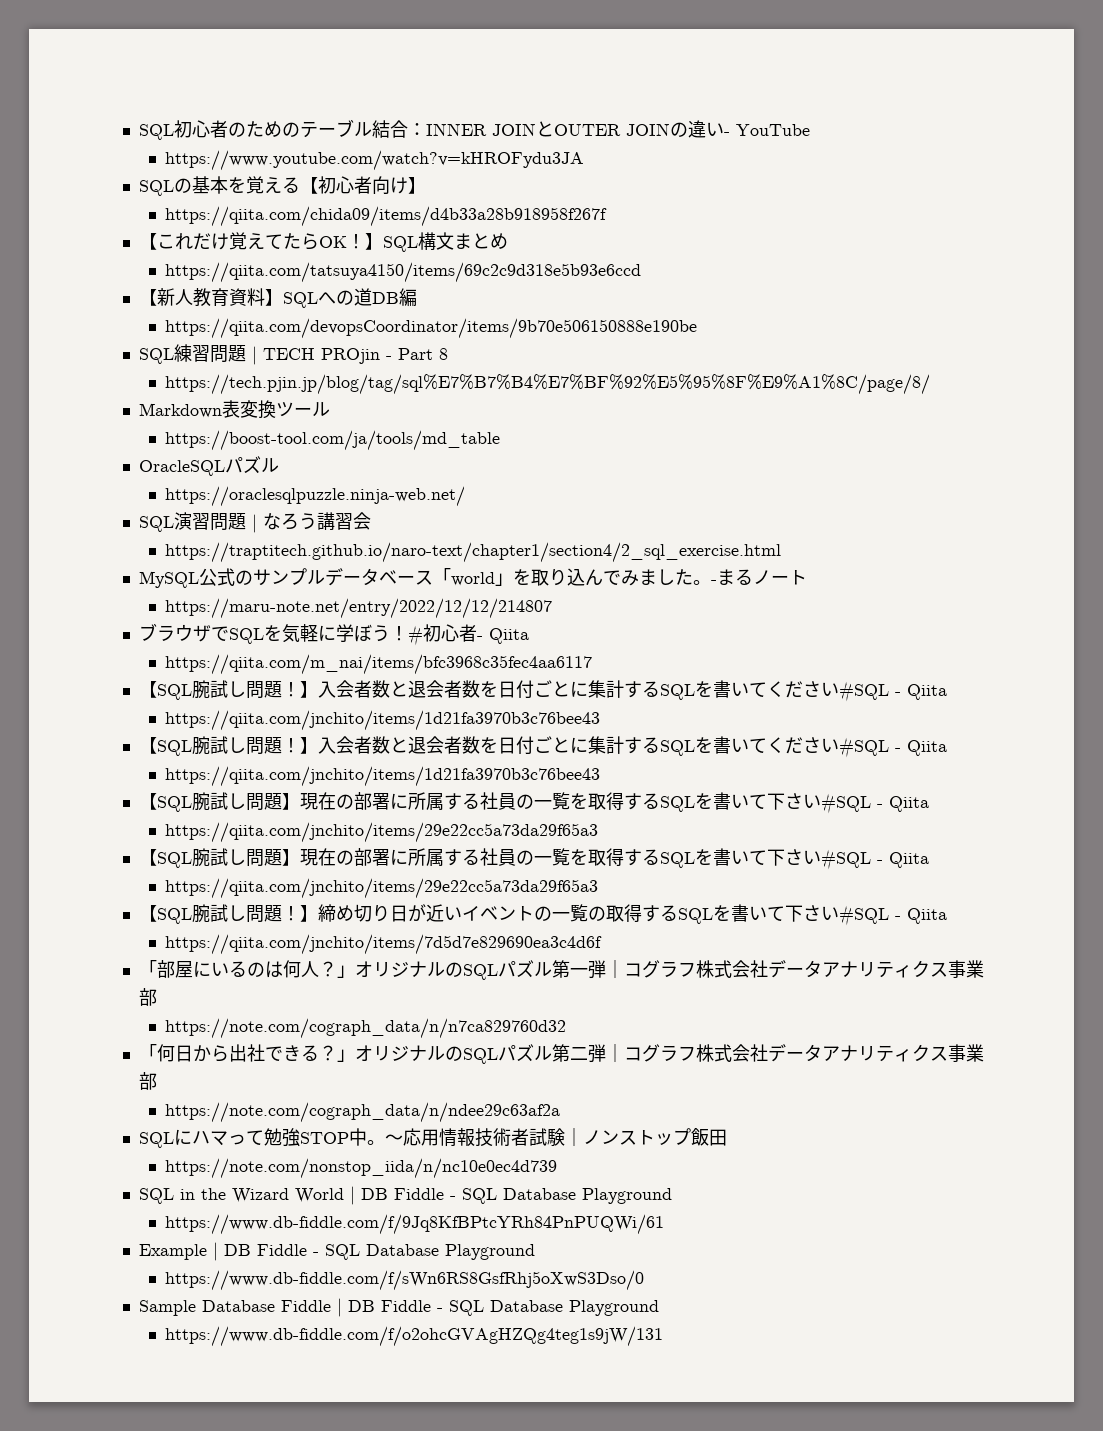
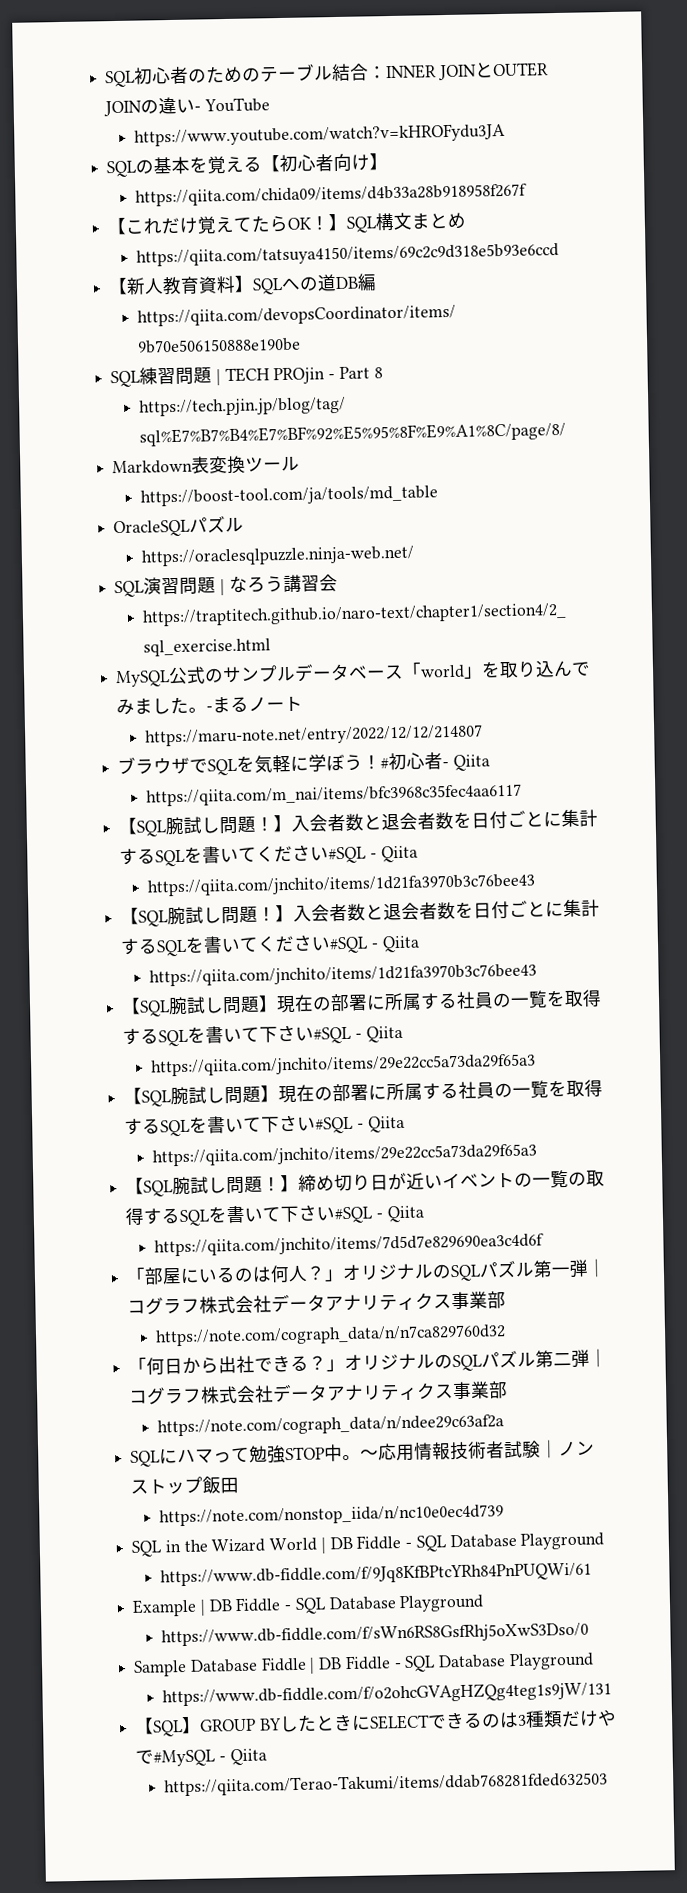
(663, 1336) none -> [134,1709,617,1737] [135,1748,267,1767] [164,1771,609,1797] // 【SQL】GROUP BYしたときにSELECTできるのは3種類だけやで#MySQL - Qiita // https://qiita.com/Terao-Takumi/items/ddab768281fded632503

